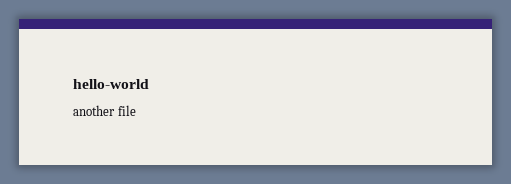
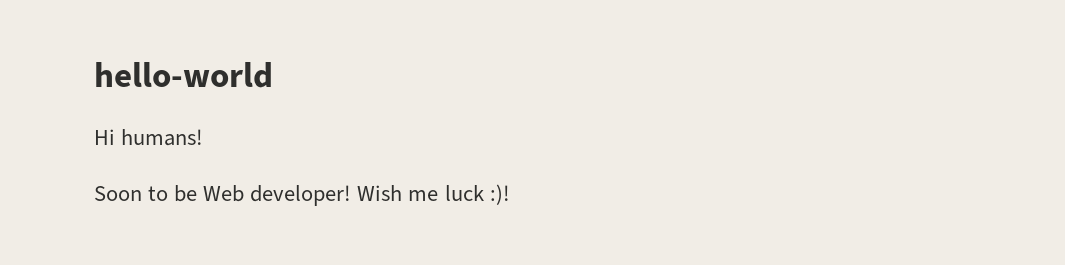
[73,105,136,116] another file -> [94,129,204,146] [94,184,510,206] Hi humans! // Soon to be Web developer! Wish me luck :)!

